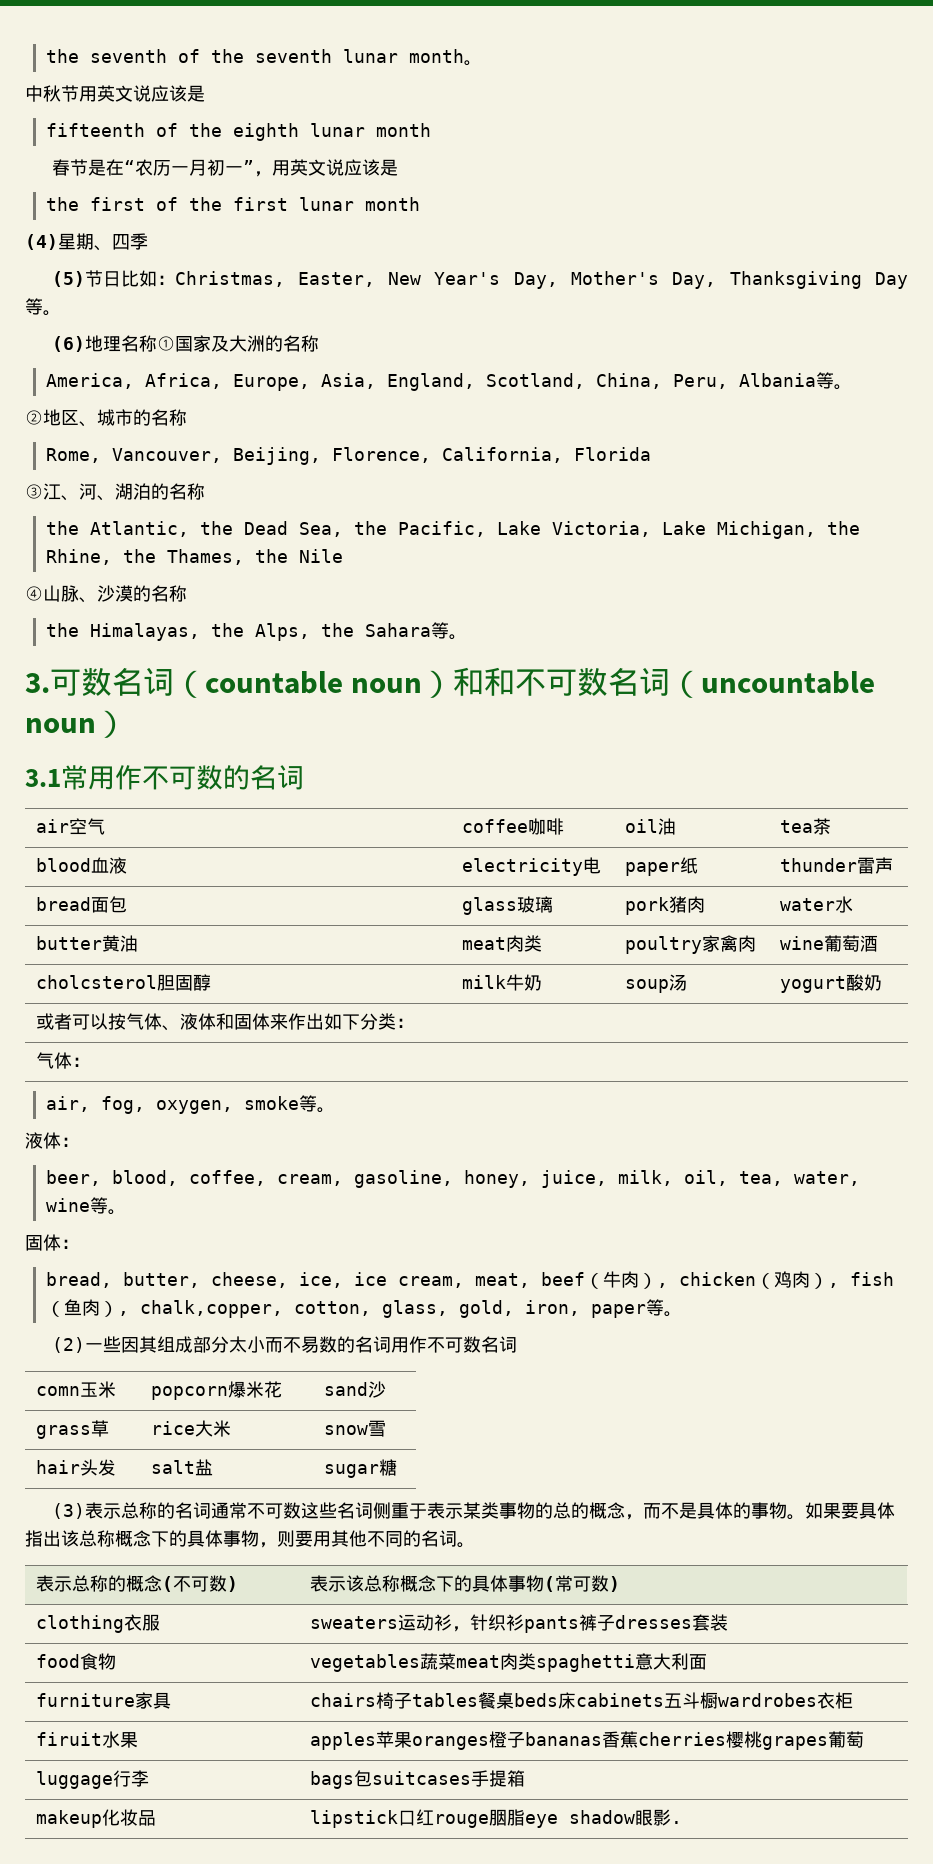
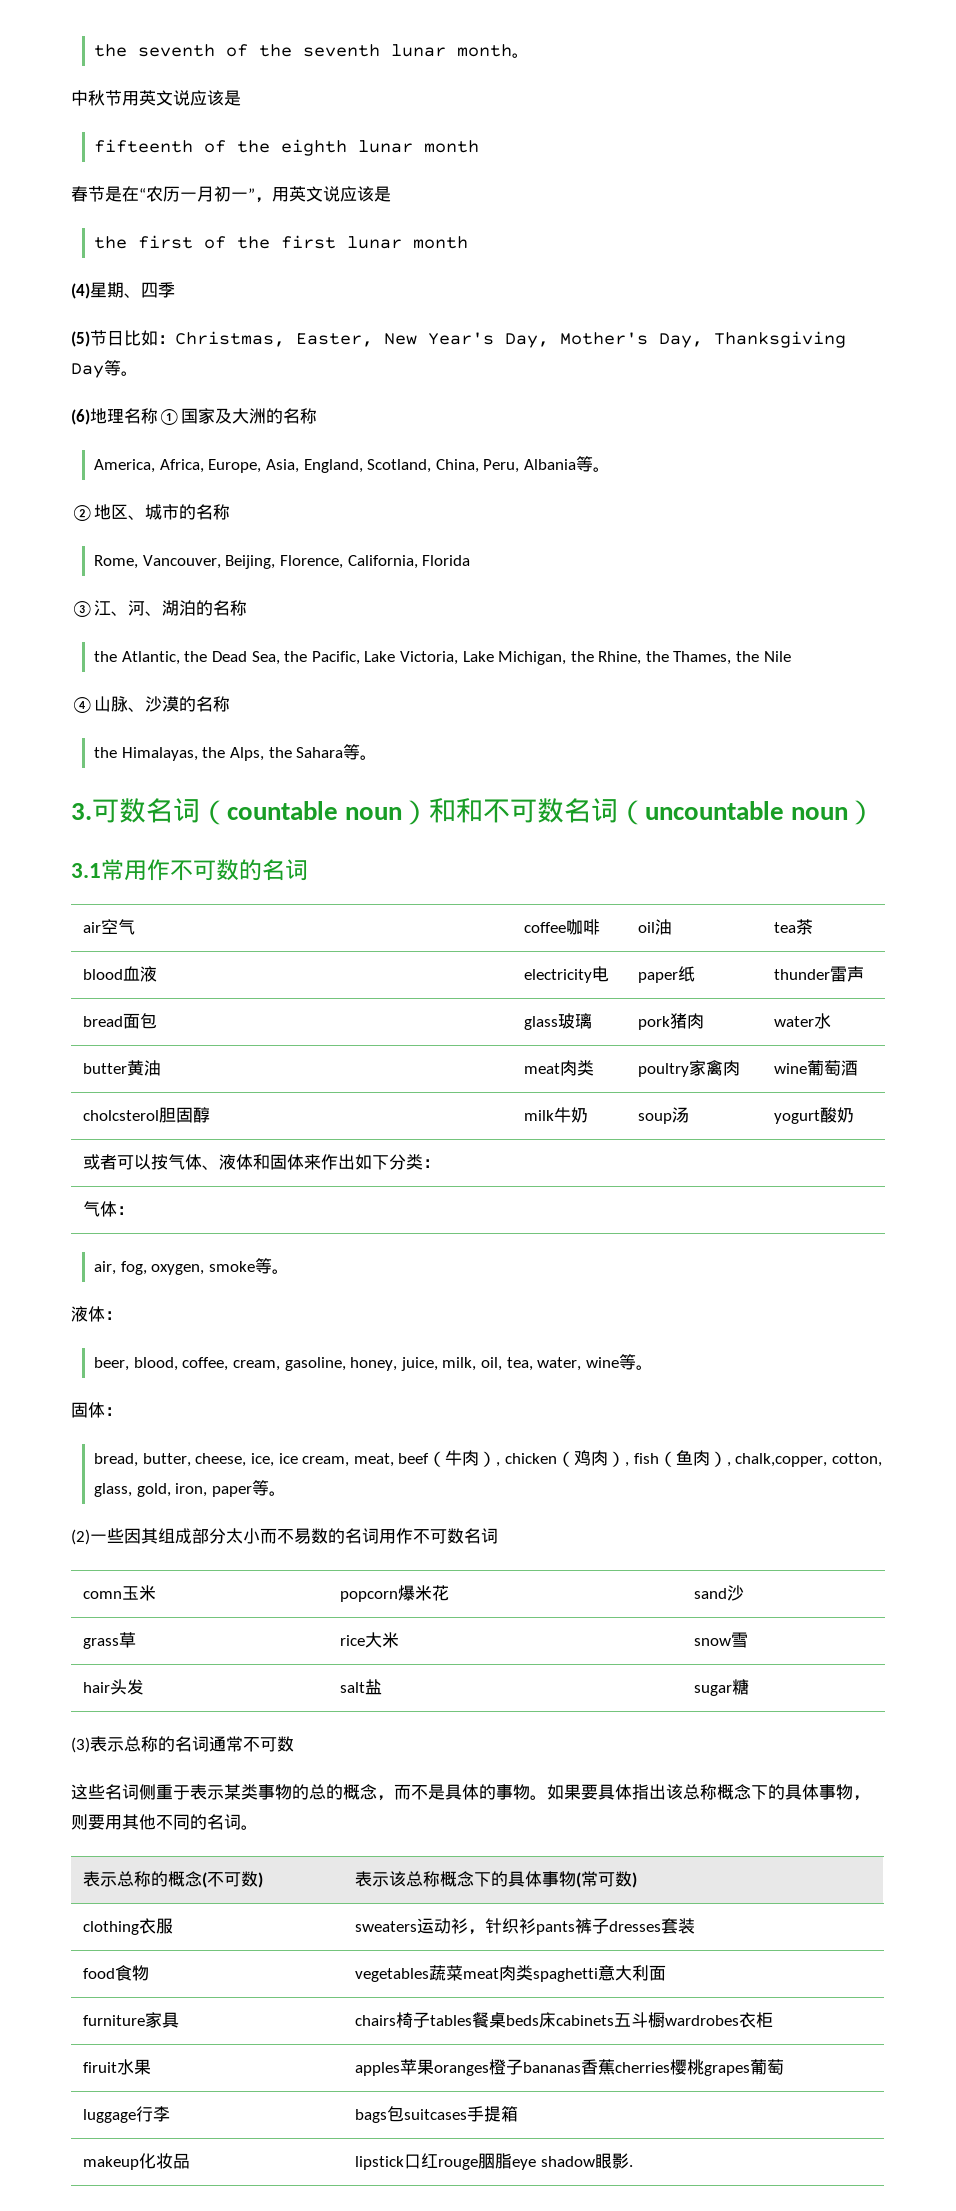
(301, 1510) none -> (294, 1744) //

